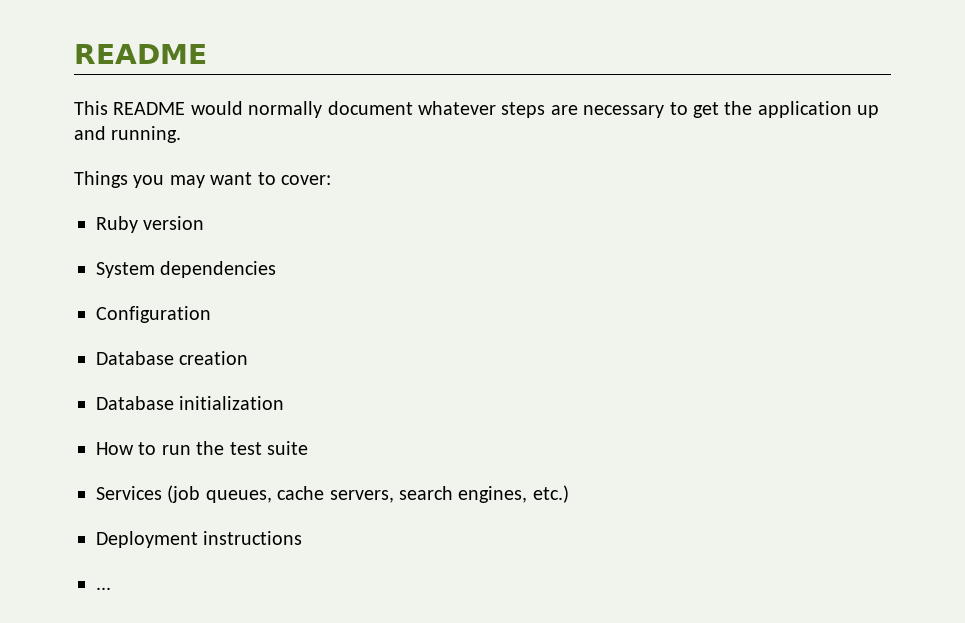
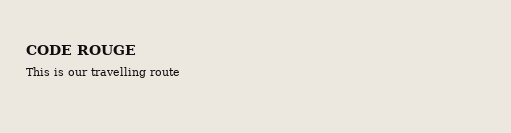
[74,44,207,64] README -> [26,45,136,55] CODE ROUGE
[113,101,880,118] [74,126,182,143] [74,171,331,188] [96,216,205,233] [96,261,277,278] [96,306,211,323] [96,351,249,365] [96,396,285,410] [96,441,308,455] [96,485,569,503] [96,531,303,548] [96,587,111,590] README would normally document whatever steps are necessary to get the application up and running. // Things you may want to cover: // Ruby version // System dependencies // Configuration // Database creation // Database initialization // How to run the test suite // Services (job queues, cache servers, search engines, etc.) // Deployment instructions // ... -> [54,67,180,78] is our travelling route

